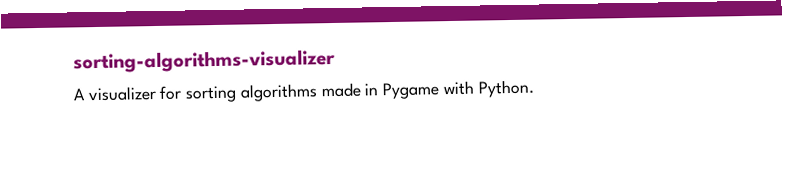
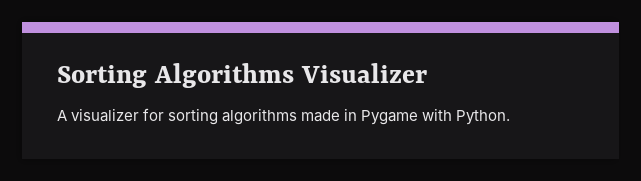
[73,48,336,74] sorting-algorithms-visualizer -> [57,63,428,88] Sorting Algorithms Visualizer

